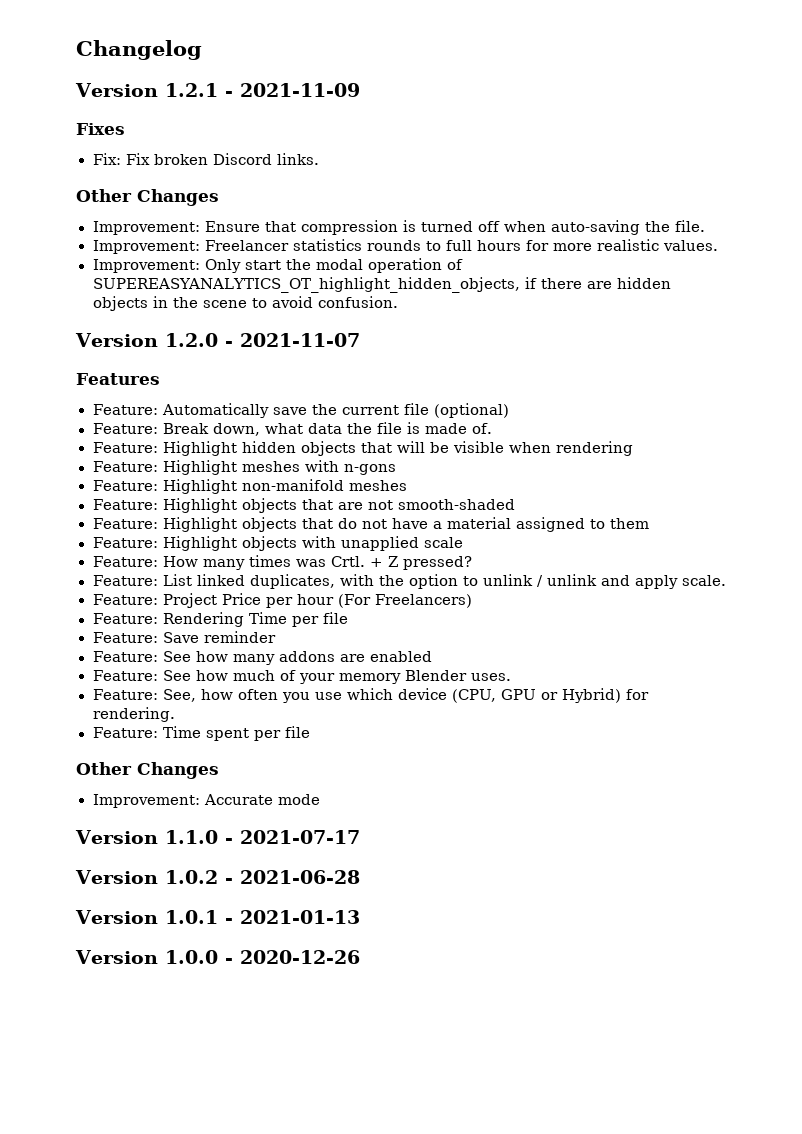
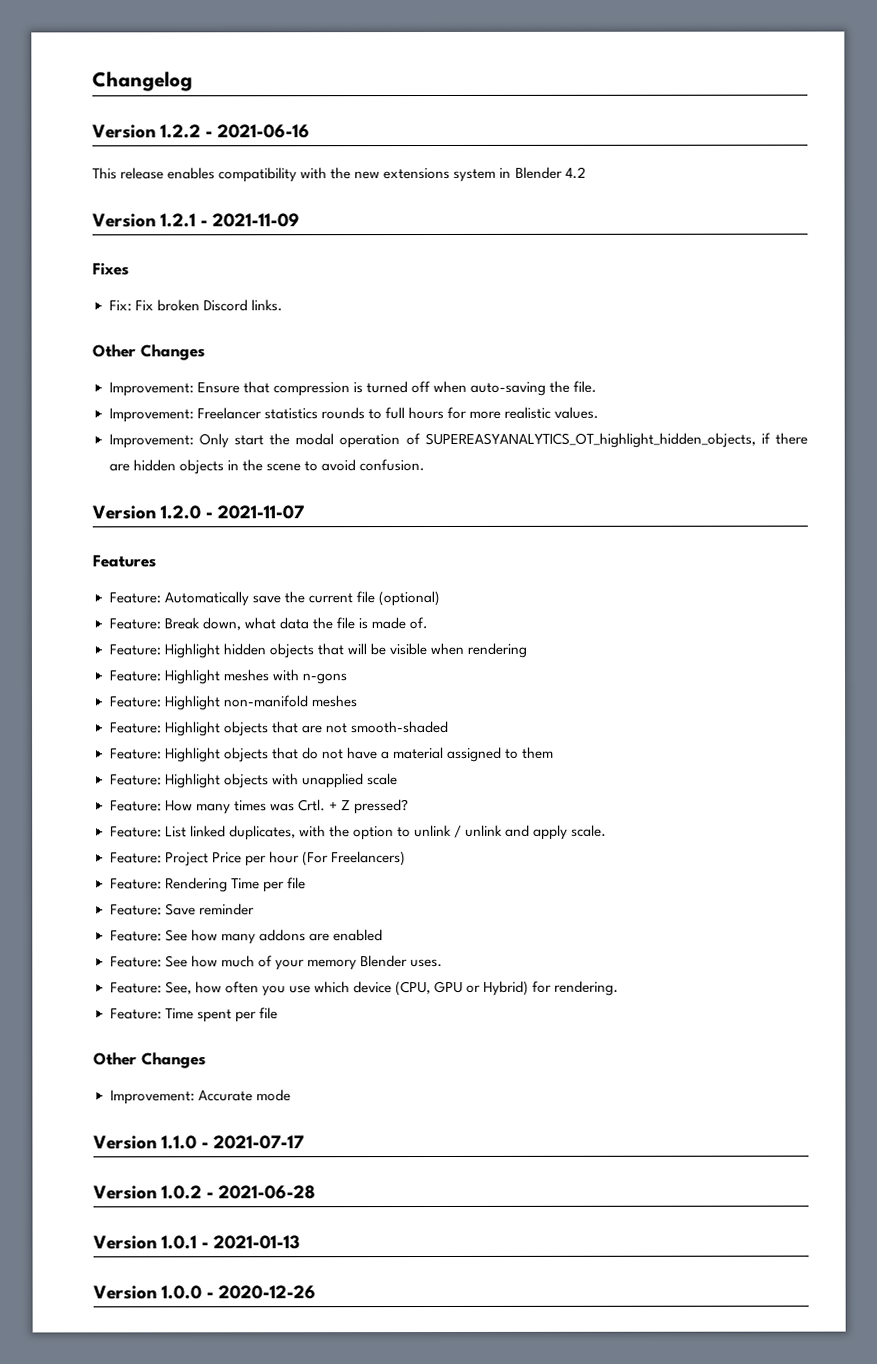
(202, 50) none -> [92,124,311,139] [92,166,586,183] // Version 1.2.2 - 2021-06-16 // This release enables compatibility with the new extensions system in Blender 4.2

